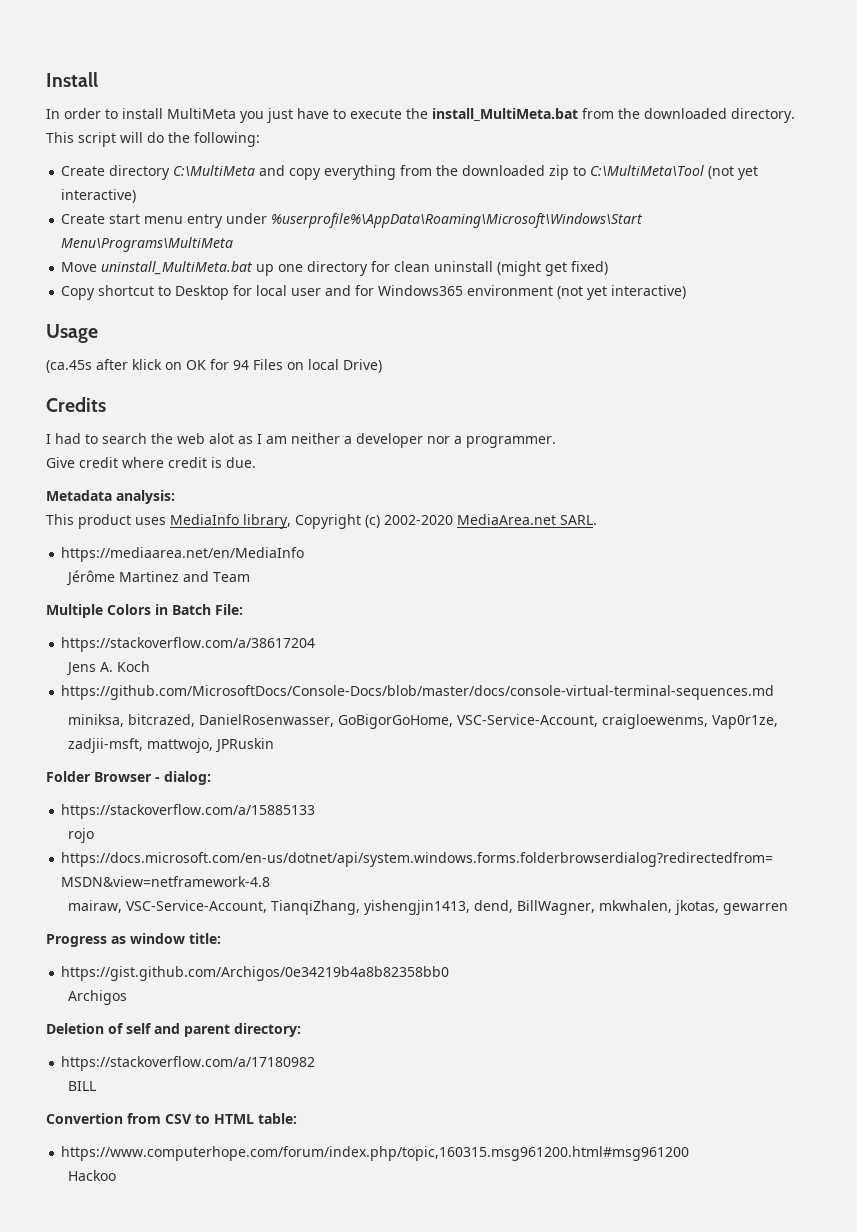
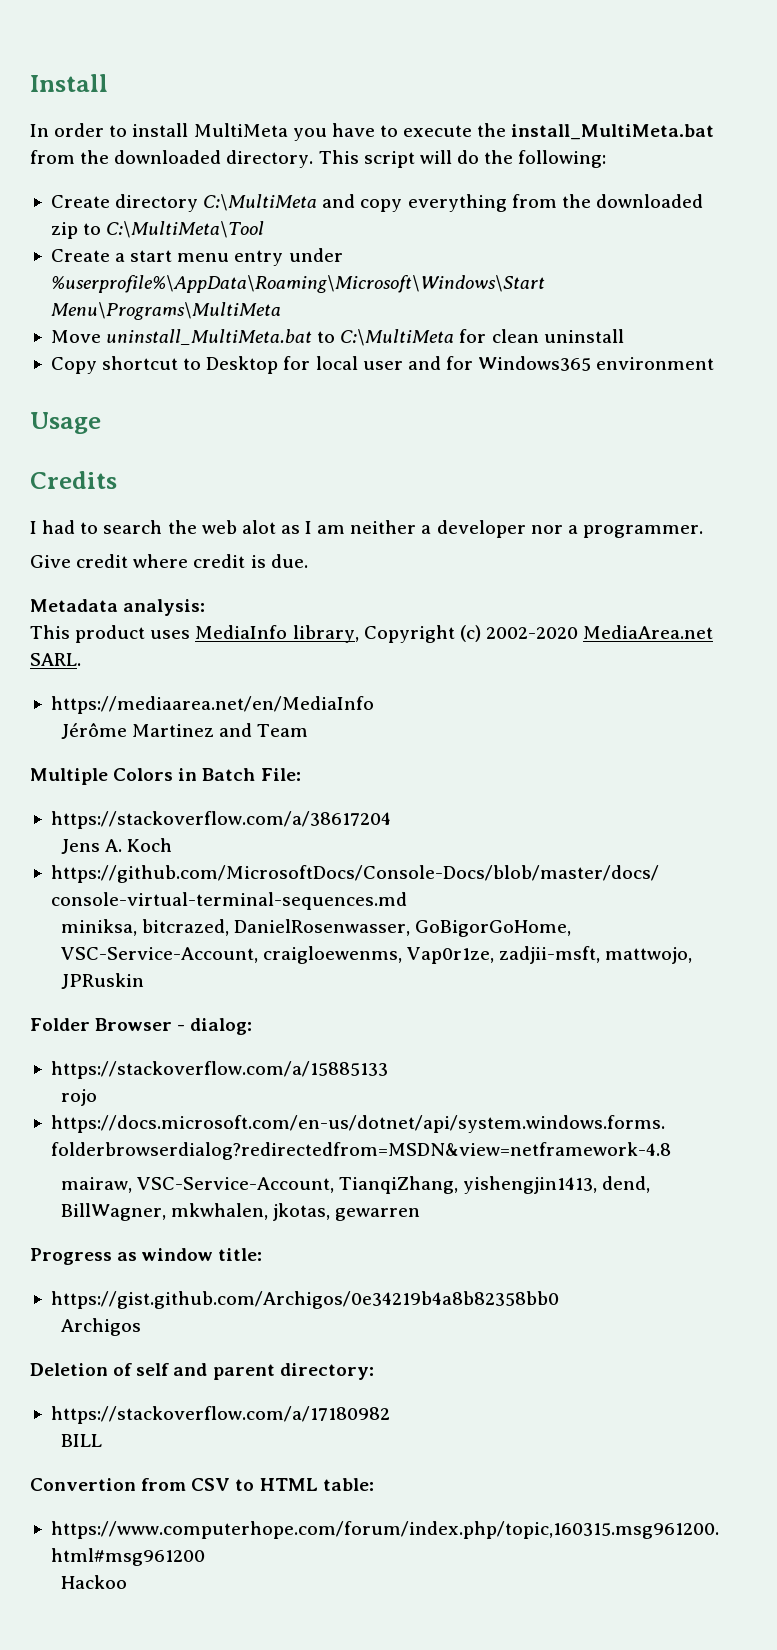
[267,108,293,123] just -> (327, 134) none
[708,166,759,180] [61,189,137,203] [61,214,106,224] (not yet interactive) // Create -> [50,249,126,262] // Create a
[256,261,369,276] up one directory -> [317,329,455,346] to C:\MultiMeta
[497,261,609,276] (might get fixed) -> (624, 336) none
[557,285,687,300] [46,324,98,343] [46,359,382,373] (not yet interactive) // Usage // (ca.45s after klick on OK for 94 Files on local Drive) -> [30,412,101,434] // Usage

